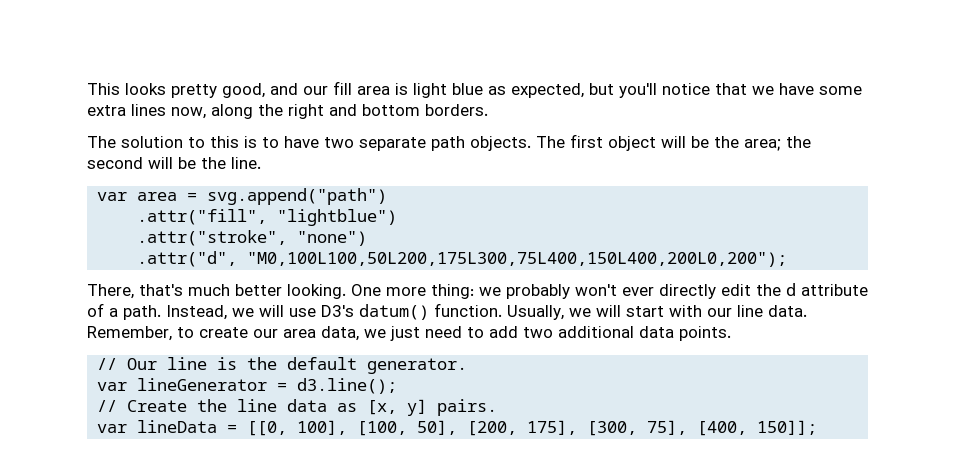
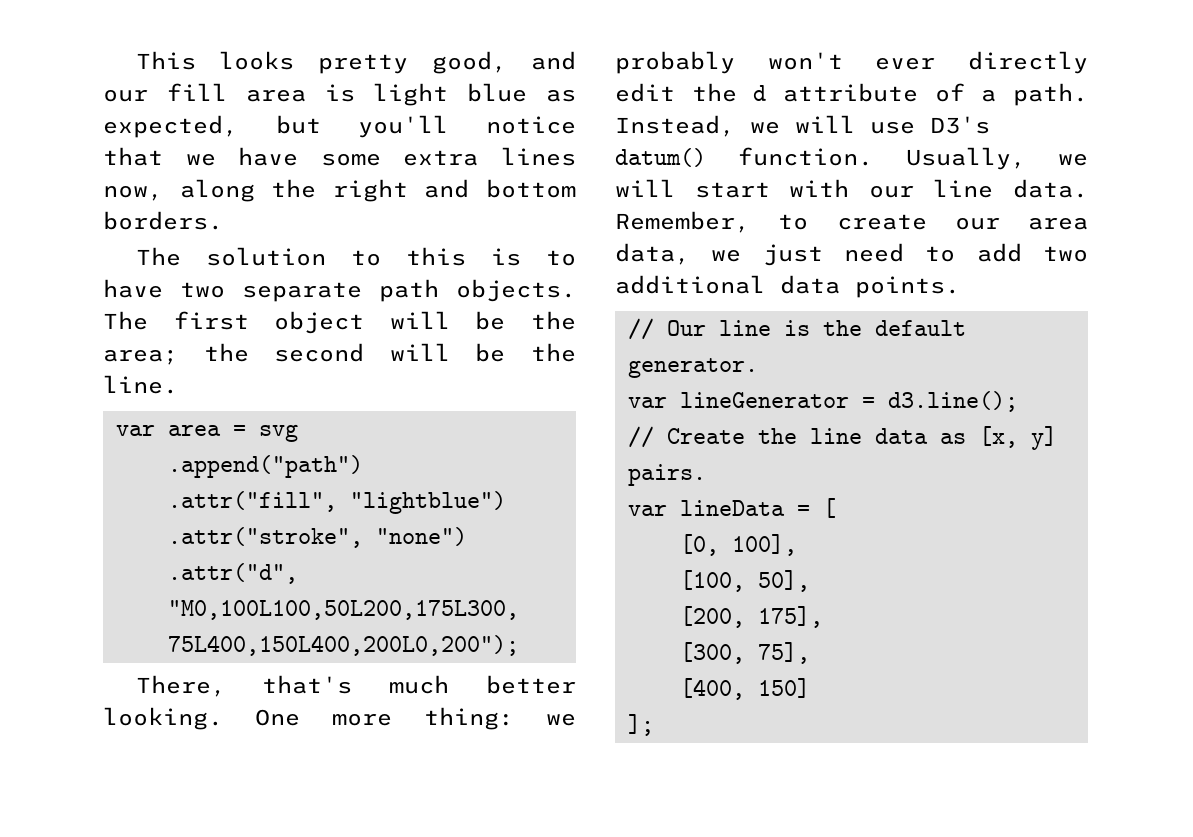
[207,188,388,205] svg.append("path") -> [258,424,298,442] [167,455,363,478] svg // .append("path")
[247,421,288,436] [[0, -> [822,498,836,518] [679,534,719,556] [ // [0,
(348, 427) none -> (797, 545) //
(458, 427) none -> (810, 581) //
(578, 427) none -> (823, 617) //
[697,420,818,436] [400, 150]]; -> [679,678,810,700] [627,714,654,736] // [400, 150] // ];

